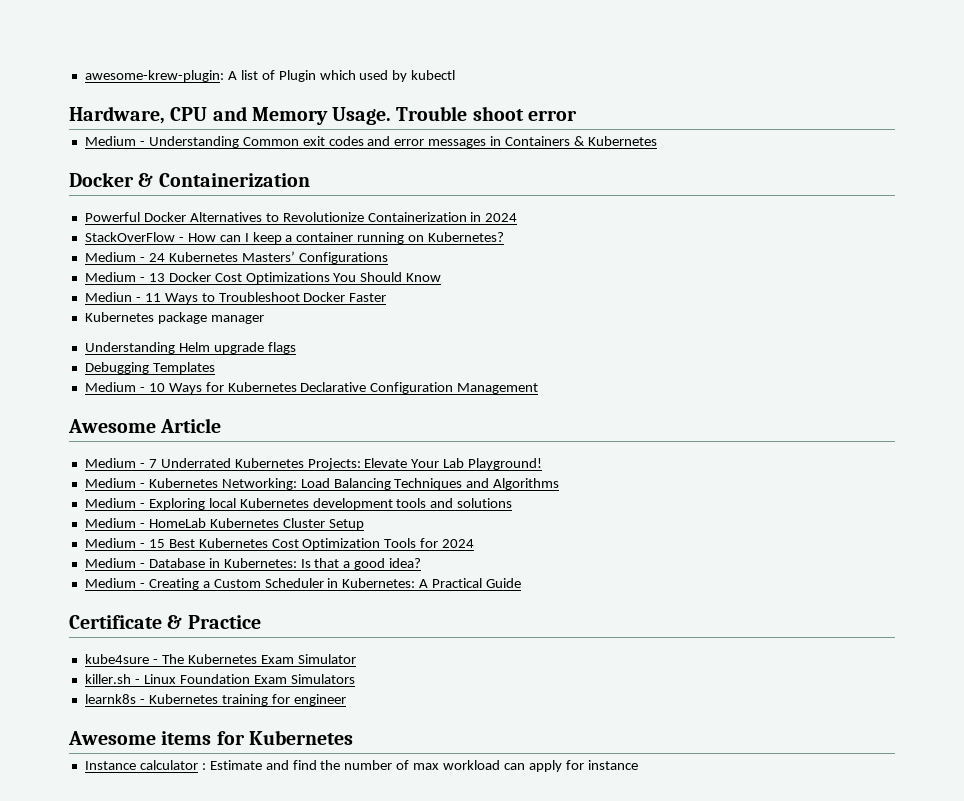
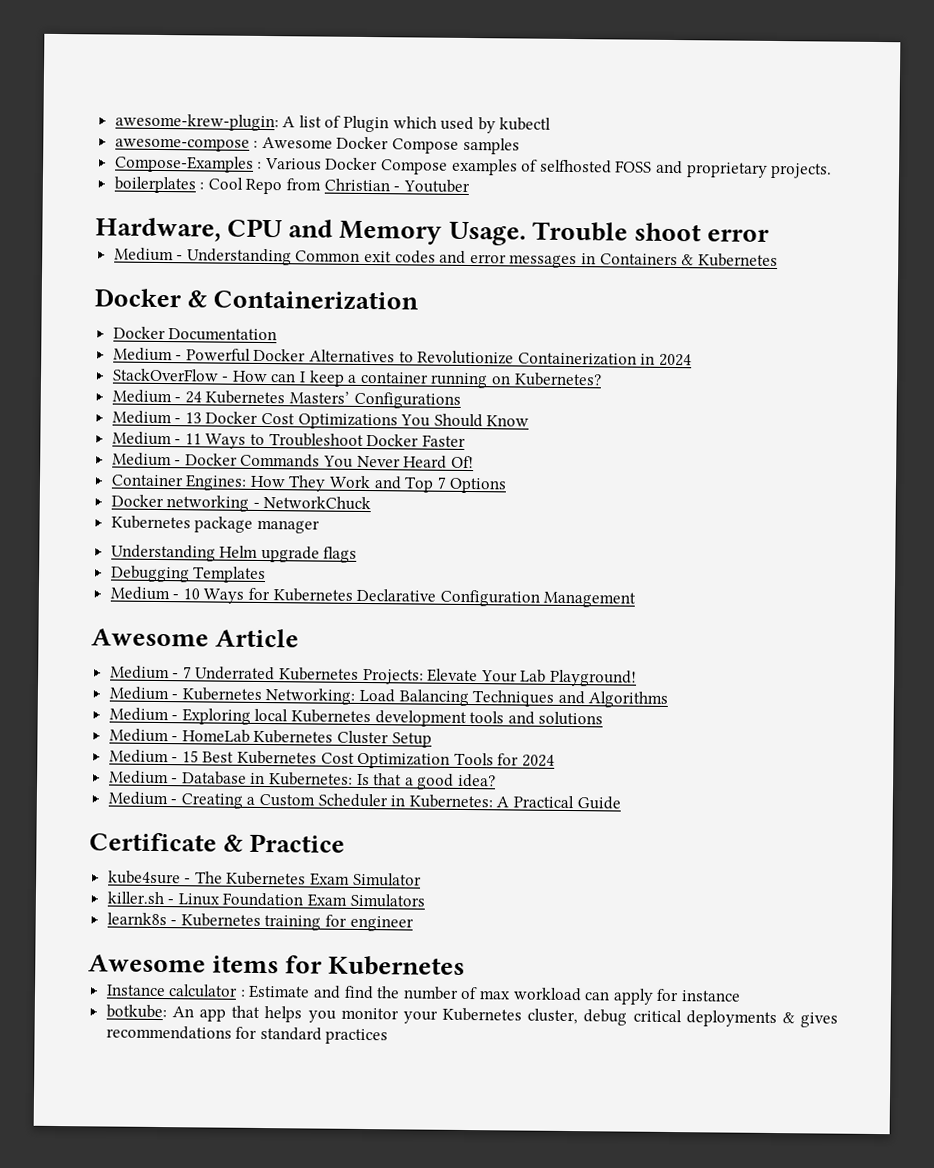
(456, 75) none -> [114,136,520,155] [114,155,833,179] [113,176,470,195] // awesome-compose : Awesome Docker Compose samples // Compose-Examples : Various Docker Compose examples of selfhosted FOSS and proprietary projects. // boilerplates : Cool Repo from Christian - Youtuber
(310, 180) none -> [112,326,278,342] [112,347,183,362] Docker Documentation // Medium -
[84,292,132,302] Mediun -> [111,431,172,446] Medium
(387, 297) none -> [111,452,474,469] [110,474,508,494] [110,494,372,512] // Medium - Docker Commands You Never Heard Of! // Container Engines: How They Work and Top 7 Options // Docker networking - NetworkChuck
(638, 765) none -> [105,1004,838,1028] [105,1025,389,1045] // botkube: An app that helps you monitor your Kubernetes cluster, debug critical deployments & gives recommendations for standard practices

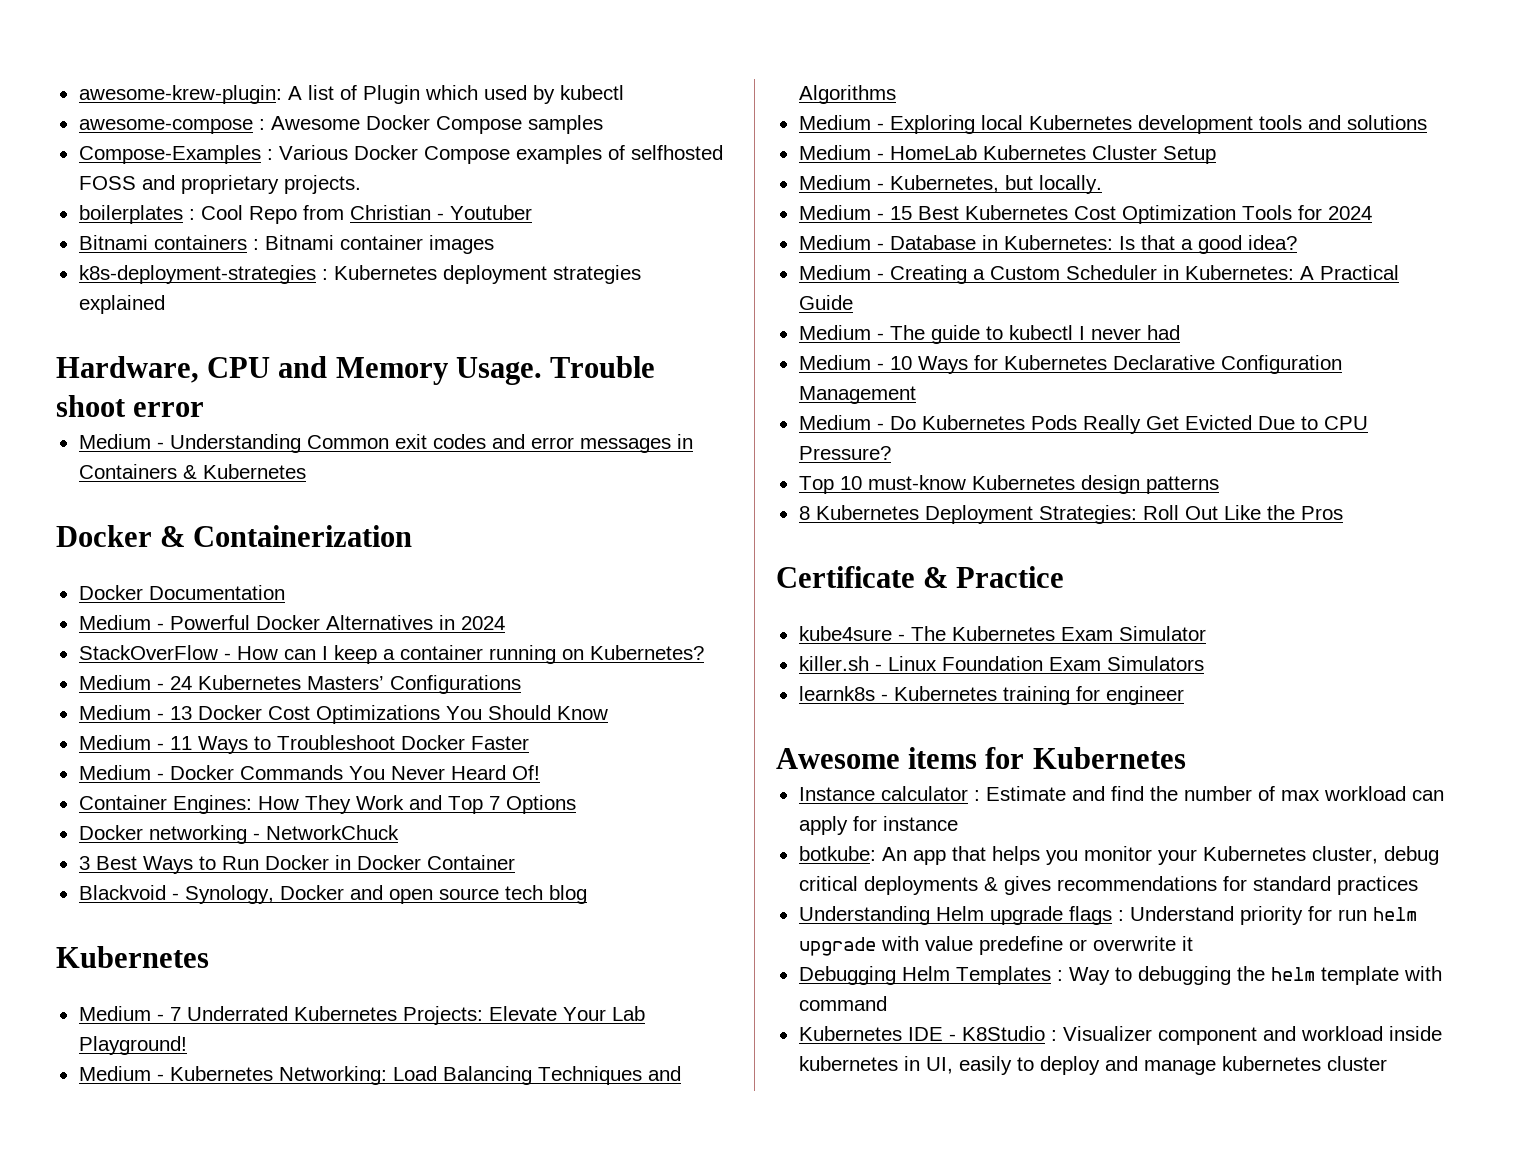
(470, 186) none -> [78,235,494,254] [78,265,641,284] [78,295,165,314] // Bitnami containers : Bitnami container images // k8s-deployment-strategies : Kubernetes deployment strategies explained
[398,350,637,366] to Revolutionize Containerization -> (433, 622) none
[110,515,320,534] [110,544,358,563] [110,565,267,584] [109,586,637,608] [91,628,300,648] Kubernetes package manager // Understanding Helm upgrade flags // Debugging Templates // Medium - 10 Ways for Kubernetes Declarative Configuration Management // Awesome Article -> [78,855,515,874] [78,885,587,904] [56,946,209,968] 3 Best Ways to Run Docker in Docker Container // Blackvoid - Synology, Docker and open source tech blog // Kubernetes
(432, 740) none -> [798,175,1102,194] // Medium - Kubernetes, but locally.
(621, 803) none -> [798,325,1180,344] [798,355,1342,374] [798,386,916,404] [798,415,1368,434] [798,446,891,460] [798,475,1219,494] [798,505,1343,524] // Medium - The guide to kubectl I never had // Medium - 10 Ways for Kubernetes Declarative Configuration Management // Medium - Do Kubernetes Pods Really Get Evicted Due to CPU Pressure? // Top 10 must-know Kubernetes design patterns // 8 Kubernetes Deployment Strategies: Roll Out Like the Pros
(389, 1036) none -> [798,906,1417,925] [798,936,1193,956] [798,966,1442,985] [798,996,887,1011] [798,1026,1442,1045] [798,1056,1387,1075] // Understanding Helm upgrade flags : Understand priority for run helm upgrade with value predefine or overwrite it // Debugging Helm Templates : Way to debugging the helm template with command // Kubernetes IDE - K8Studio : Visualizer component and workload inside kubernetes in UI, easily to deploy and manage kubernetes cluster

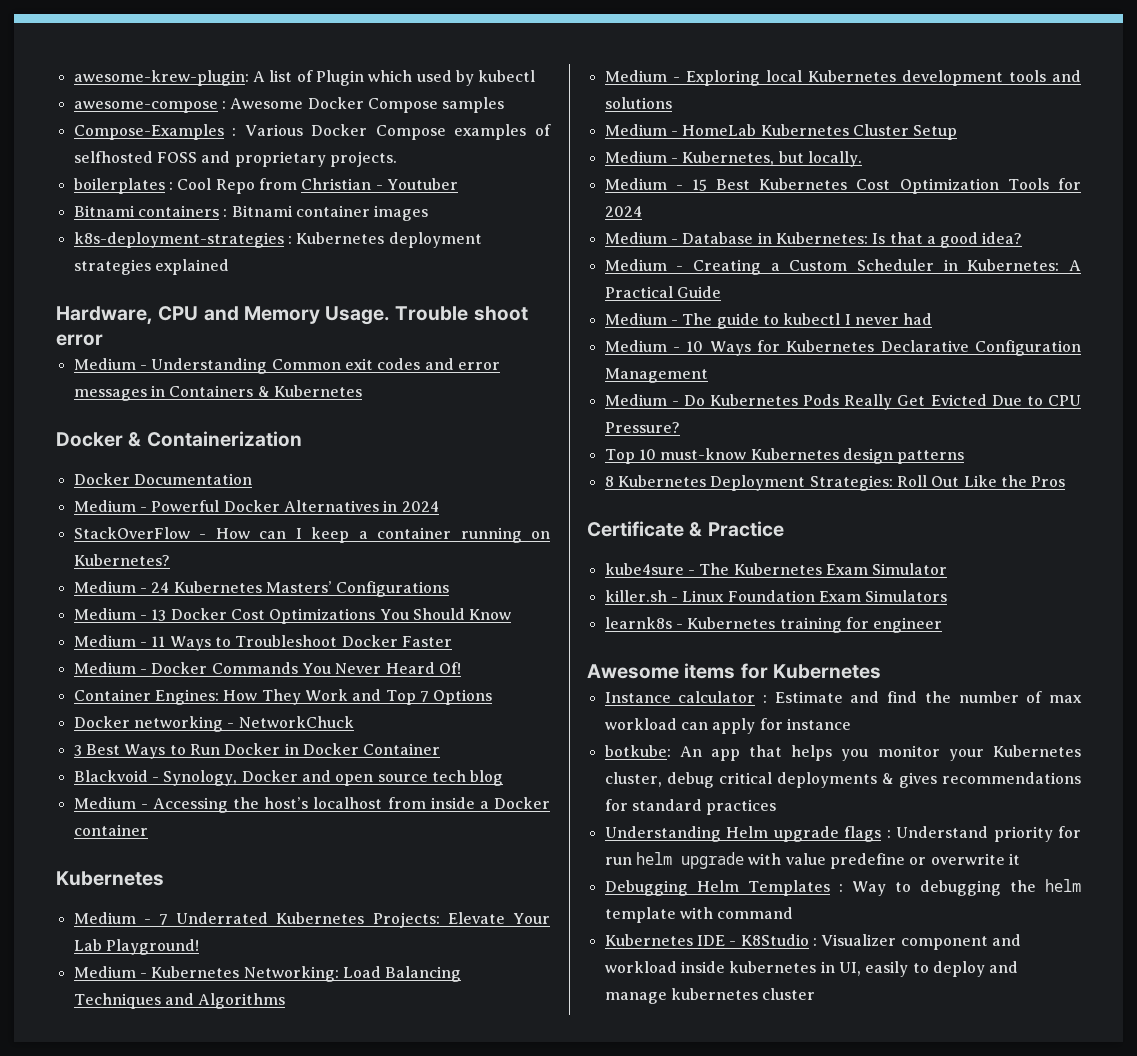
(587, 894) none -> [73,797,550,813] [73,824,148,836] // Medium - Accessing the host’s localhost from inside a Docker container

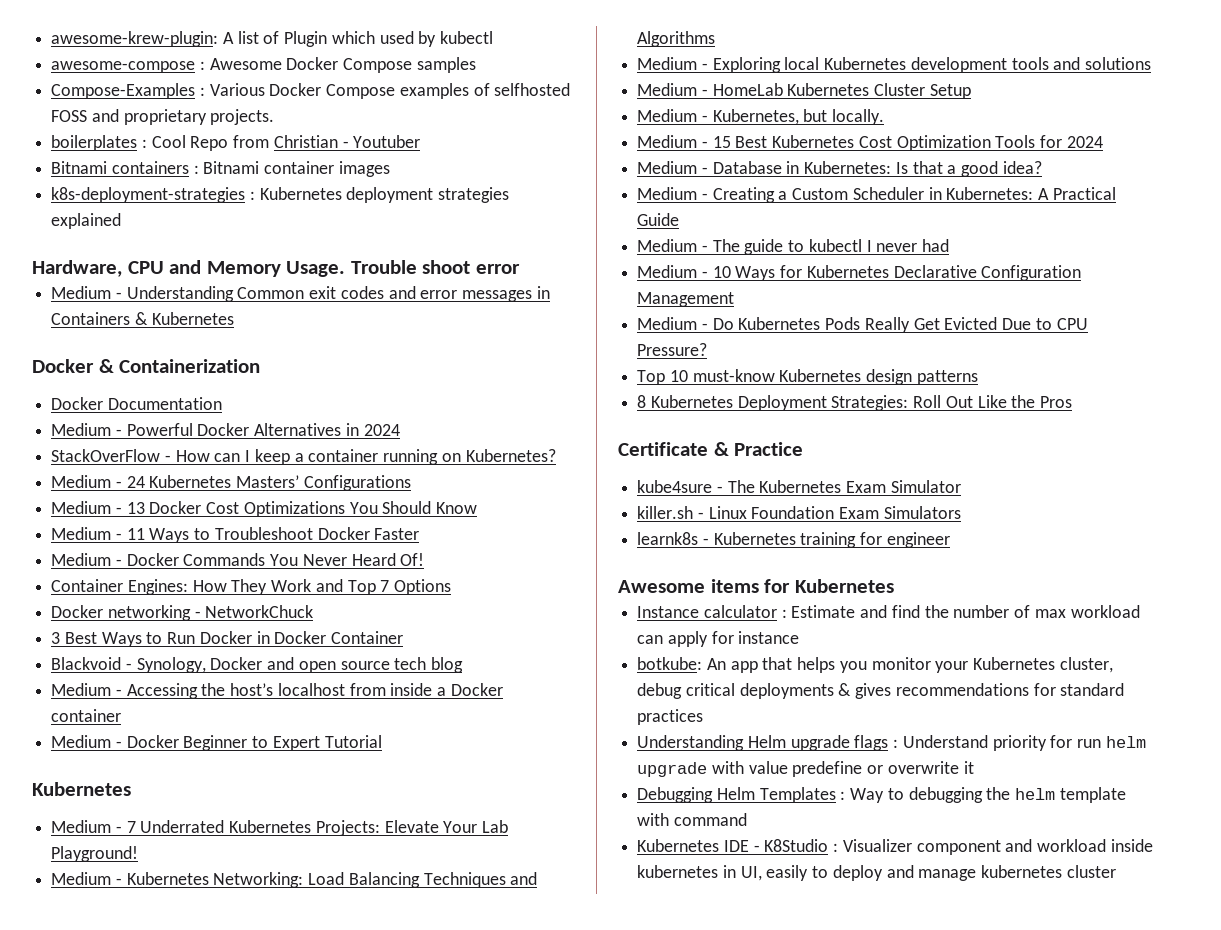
(148, 830) none -> [51,735,382,751] // Medium - Docker Beginner to Expert Tutorial

